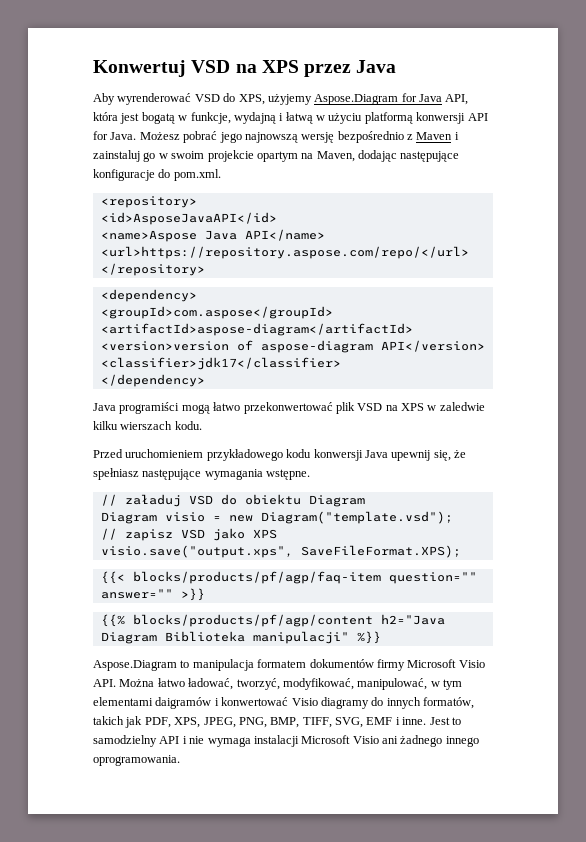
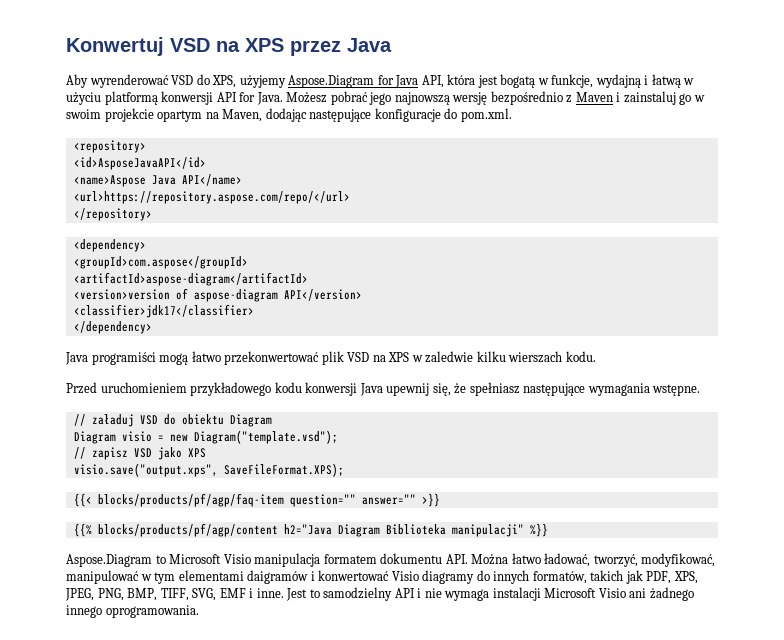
[192,659,485,671] manipulacja formatem dokumentów firmy Microsoft Visio -> [169,553,443,567] Microsoft Visio manipulacja formatem dokumentu
[357,678,428,690] manipulować, -> [66,570,139,584] manipulować

